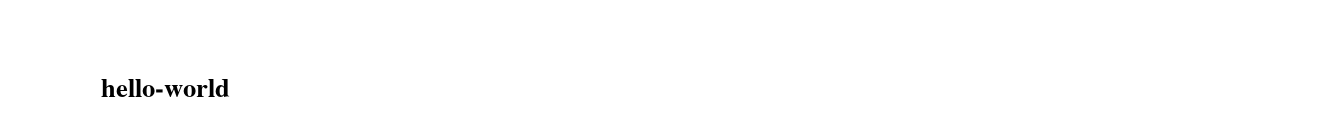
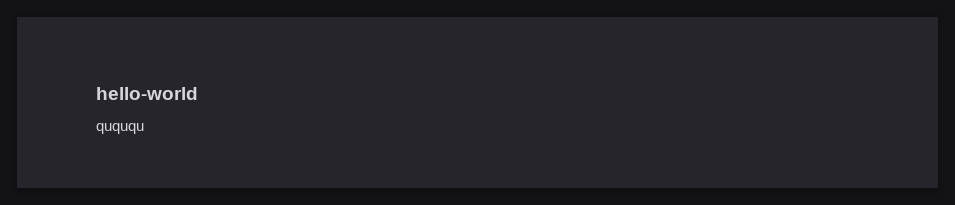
(230, 88) none -> [96,123,144,134] // quququ

